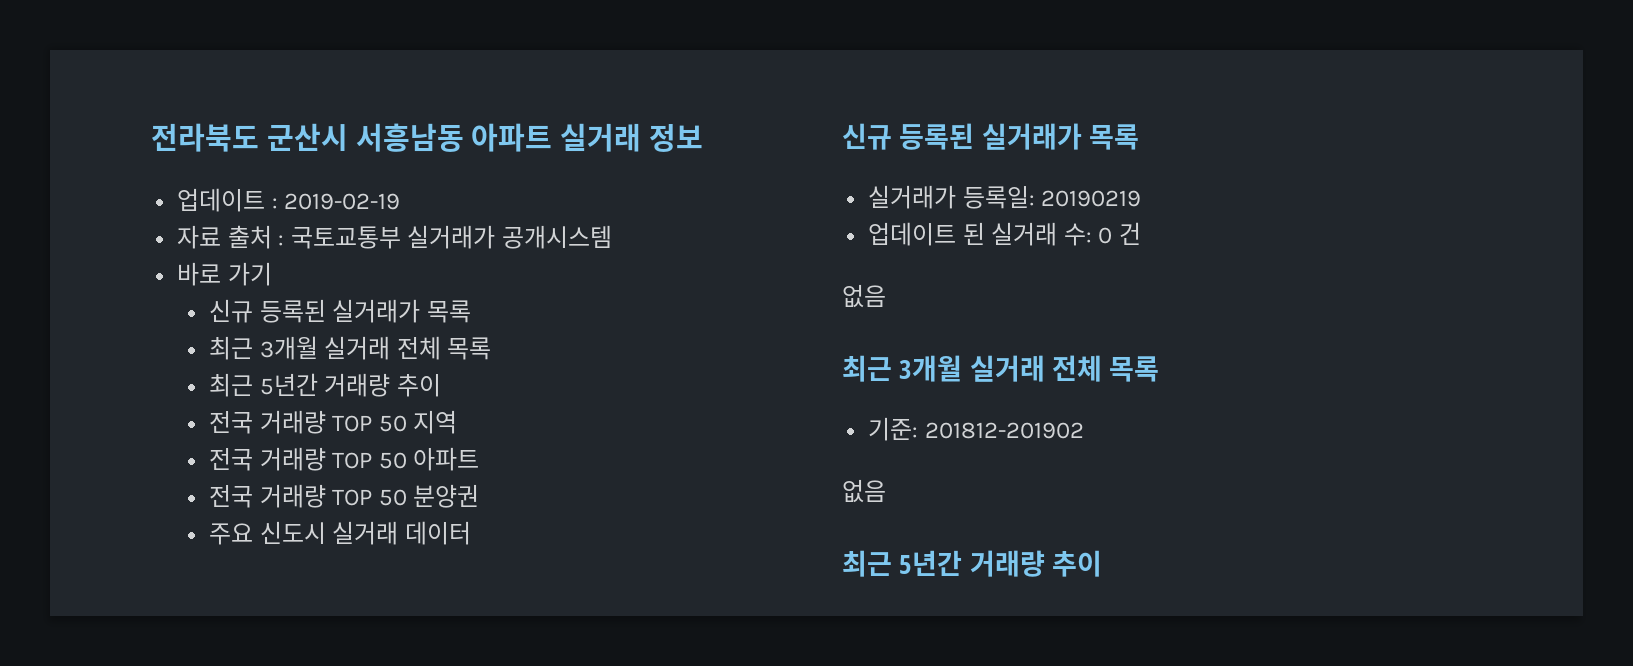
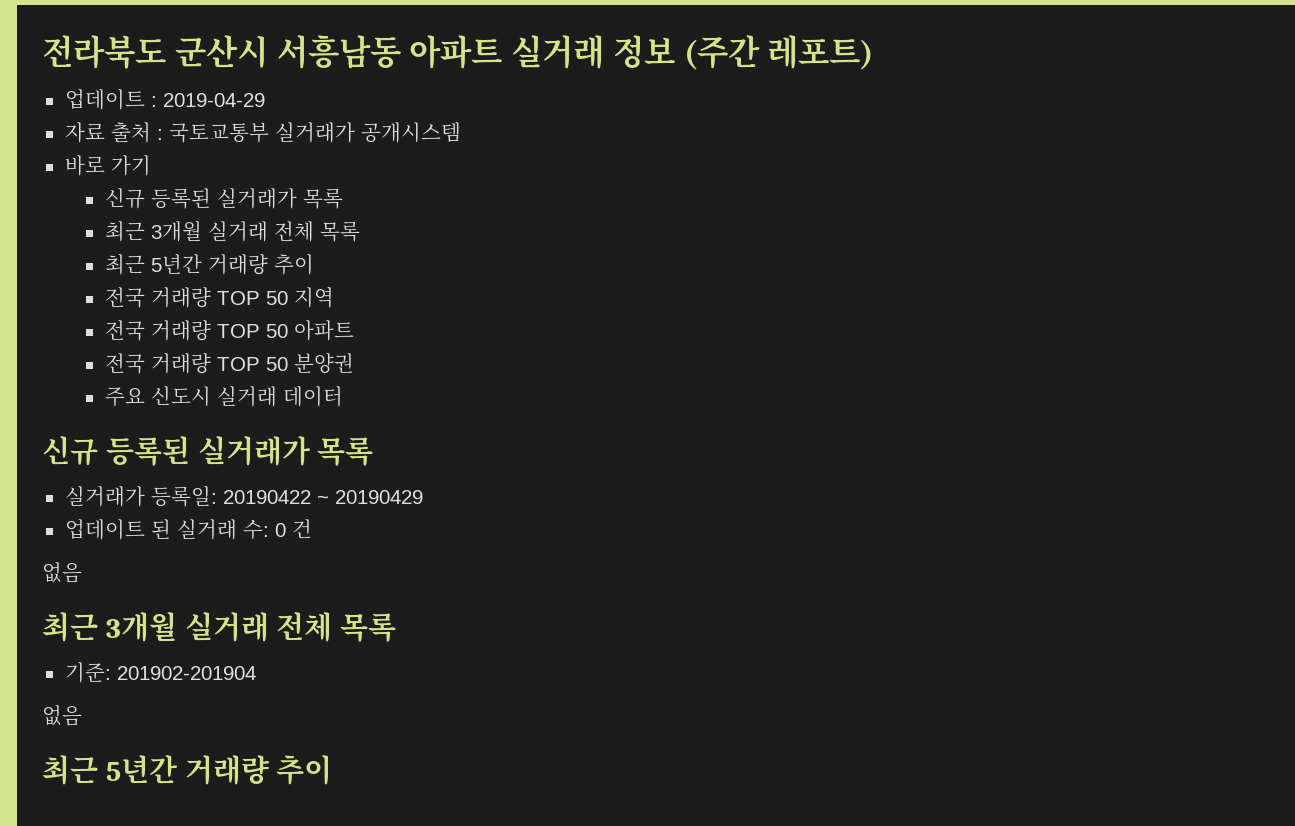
(704, 138) none -> [683,35,874,70] (주간 레포트)
[284,193,401,210] 2019-02-19 -> [162,93,265,107] 2019-04-29
[1041,190,1142,207] 20190219 -> [222,490,423,504] 20190422 ~ 20190429
[924,422,1084,439] 201812-201902 -> [116,666,256,680] 201902-201904

